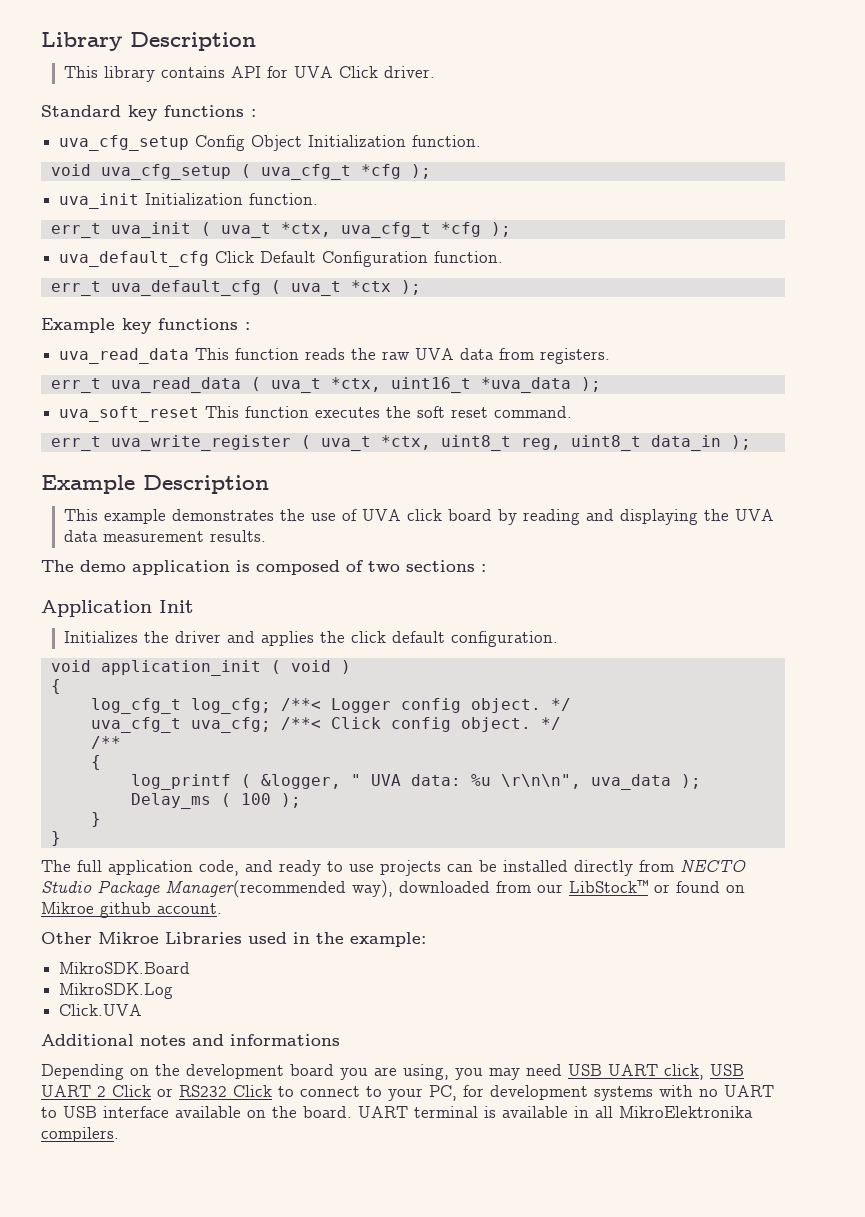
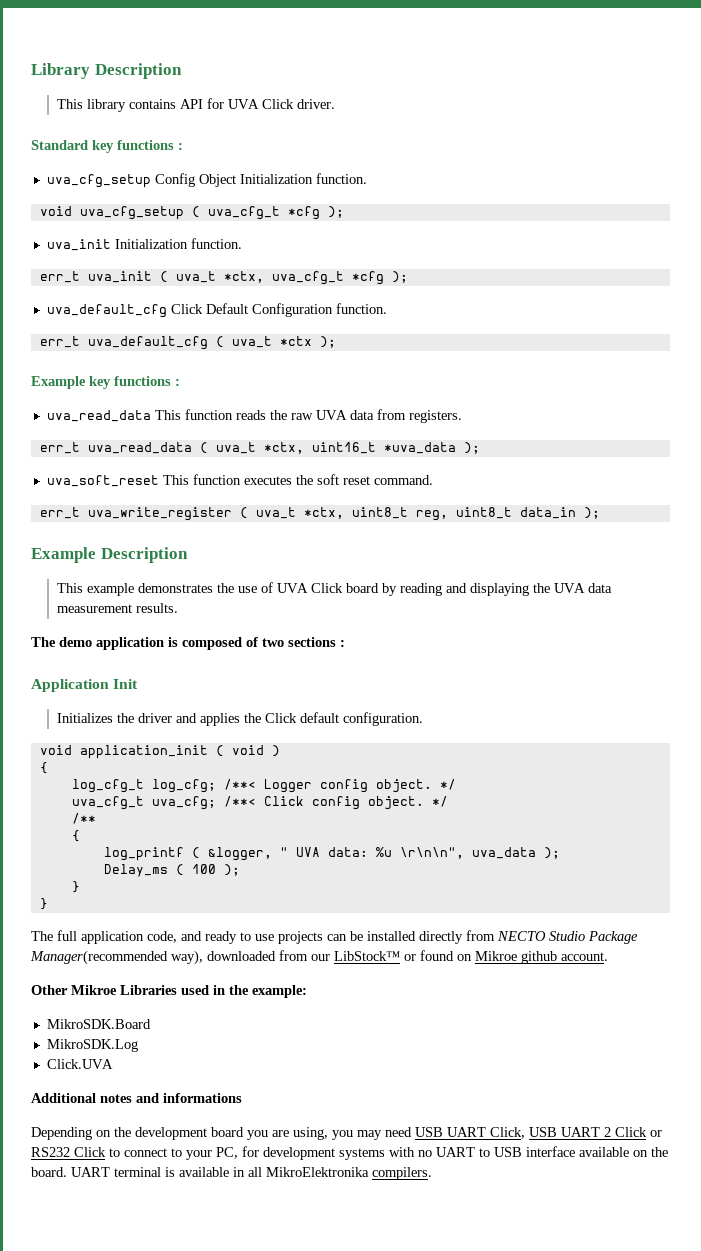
[407,509,443,521] click -> [311,583,344,593] Click
[351,631,387,643] click -> [265,713,298,723] Click
[664,1064,704,1080] click, -> [490,1127,525,1139] Click,

